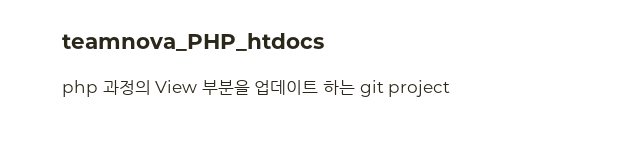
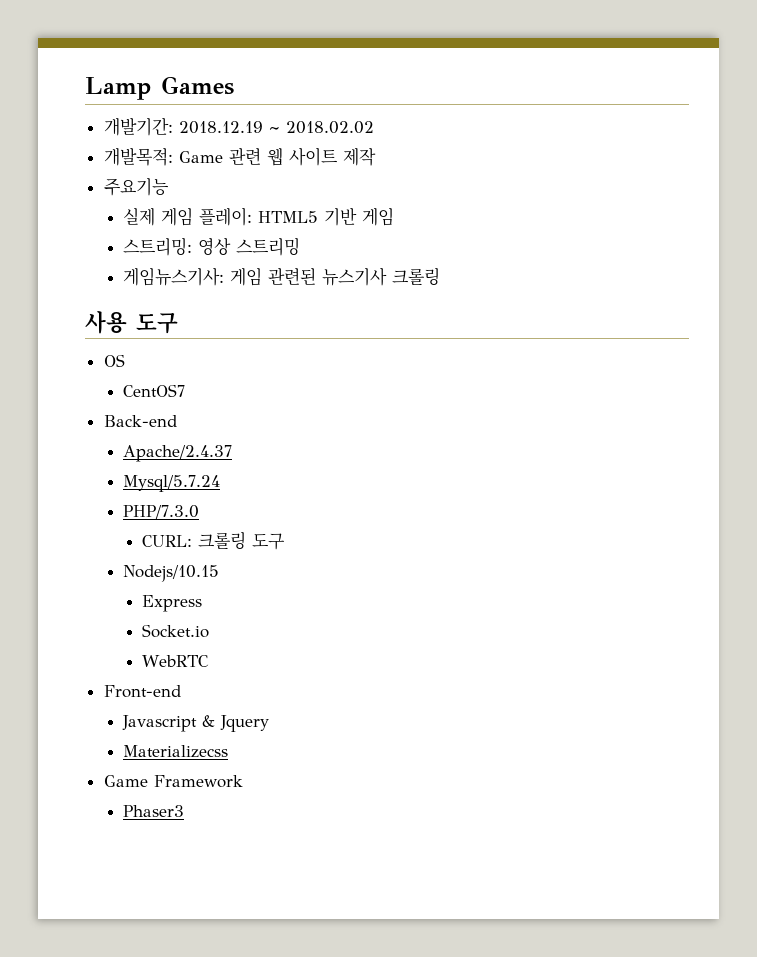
[62,33,324,51] [62,80,451,97] teamnova_PHP_htdocs // php 과정의 View 부분을 업데이트 하는 git project -> [85,76,234,100] [103,117,374,136] [103,147,376,166] [103,178,169,196] [122,207,394,226] [122,237,300,256] [122,267,440,286] [85,311,178,334] [103,354,125,367] [122,384,185,397] [103,415,177,427] [122,445,232,462] [122,475,220,492] [122,505,199,519] [142,531,286,550] [122,565,219,582] [142,595,203,612] [142,624,210,638] [142,655,210,667] [103,685,181,698] [121,715,269,732] [122,745,228,758] [103,775,243,788] [122,805,184,817] Lamp Games // 개발기간: 2018.12.19 ~ 2018.02.02 // 개발목적: Game 관련 웹 사이트 제작 // 주요기능 // 실제 게임 플레이: HTML5 기반 게임 // 스트리밍: 영상 스트리밍 // 게임뉴스기사: 게임 관련된 뉴스기사 크롤링 // 사용 도구 // OS // CentOS7 // Back-end // Apache/2.4.37 // Mysql/5.7.24 // PHP/7.3.0 // CURL: 크롤링 도구 // Nodejs/10.15 // Express // Socket.io // WebRTC // Front-end // Javascript & Jquery // Materializecss // Game Framework // Phaser3

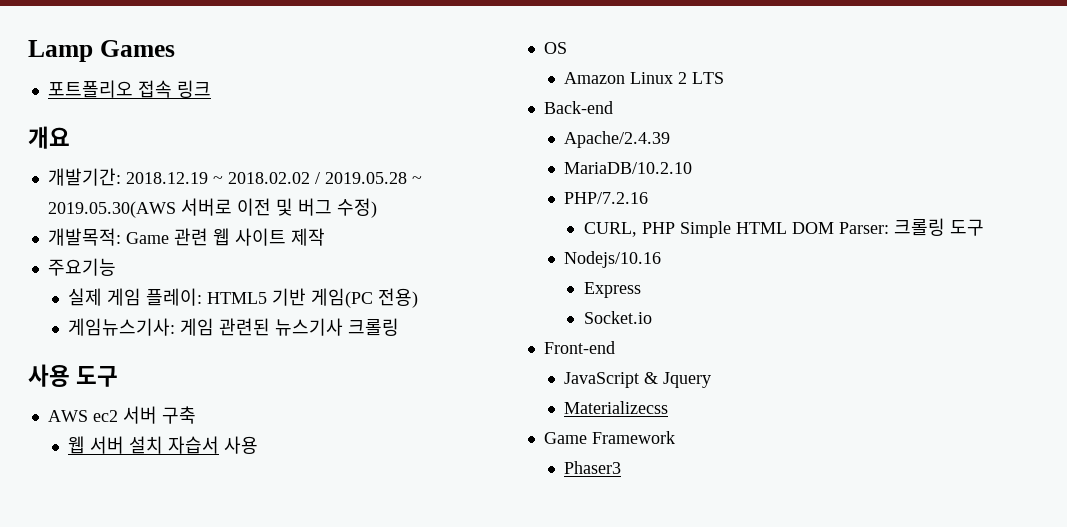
(234, 85) none -> [47,80,211,98] [28,126,70,149] // 포트폴리오 접속 링크 // 개요
(374, 127) none -> [314,172,422,184] [47,198,377,218] / 2019.05.28 ~ 2019.05.30(AWS 서버로 이전 및 버그 수정)
[361,207,394,226] [122,237,300,256] 게임 // 스트리밍: 영상 스트리밍 -> [310,288,418,308] 게임(PC 전용)
[103,354,125,367] [122,384,185,397] [103,415,177,427] [122,445,232,462] [122,475,220,492] [122,505,199,519] [142,535,193,547] OS // CentOS7 // Back-end // Apache/2.4.37 // Mysql/5.7.24 // PHP/7.3.0 // CURL: -> [47,406,196,424] [67,436,258,454] [543,42,567,54] [563,72,724,84] [543,101,613,114] [563,131,670,148] [563,162,692,174] [563,192,648,204] [583,221,889,238] AWS ec2 서버 구축 // 웹 서버 설치 자습서 사용 // OS // Amazon Linux 2 LTS // Back-end // Apache/2.4.39 // MariaDB/10.2.10 // PHP/7.2.16 // CURL, PHP Simple HTML DOM Parser:
[122,565,219,582] Nodejs/10.15 -> [563,251,661,268] Nodejs/10.16
[142,655,210,667] // WebRTC -> (652, 317) none
[121,715,197,732] Javascript -> [563,372,639,388] JavaScript

